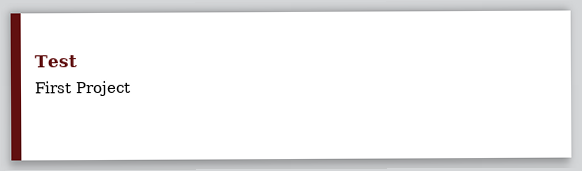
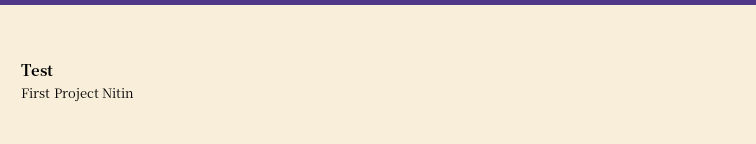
(131, 88) none -> [102,88,135,98] Nitin

